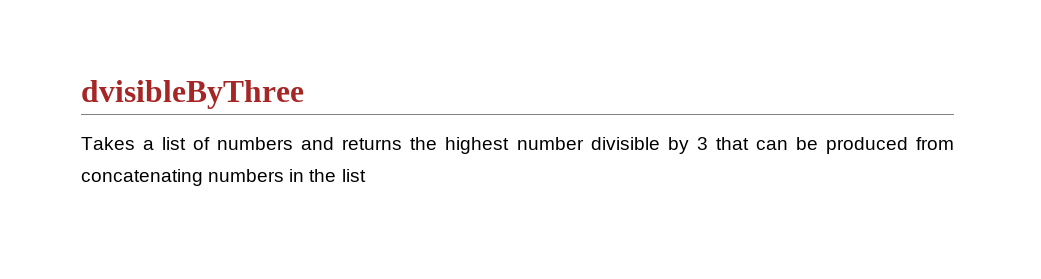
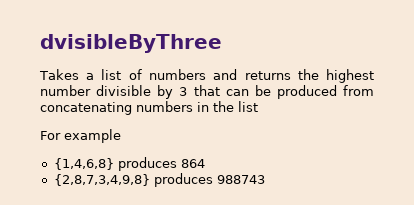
(366, 175) none -> [40,129,121,143] [53,157,205,171] [53,173,265,187] // For example // {1,4,6,8} produces 864 // {2,8,7,3,4,9,8} produces 988743

